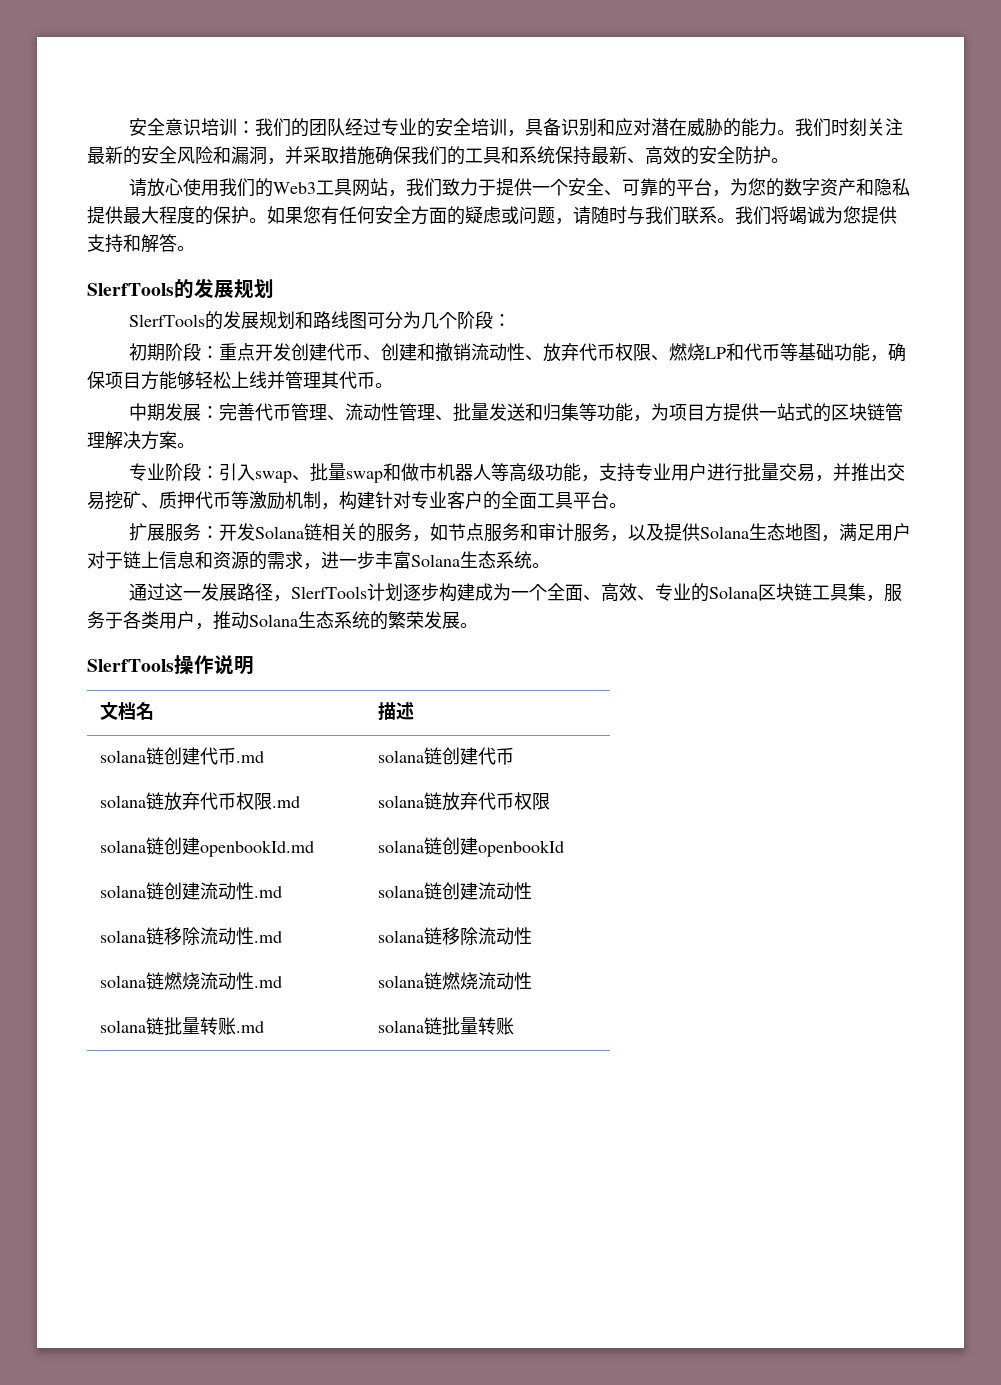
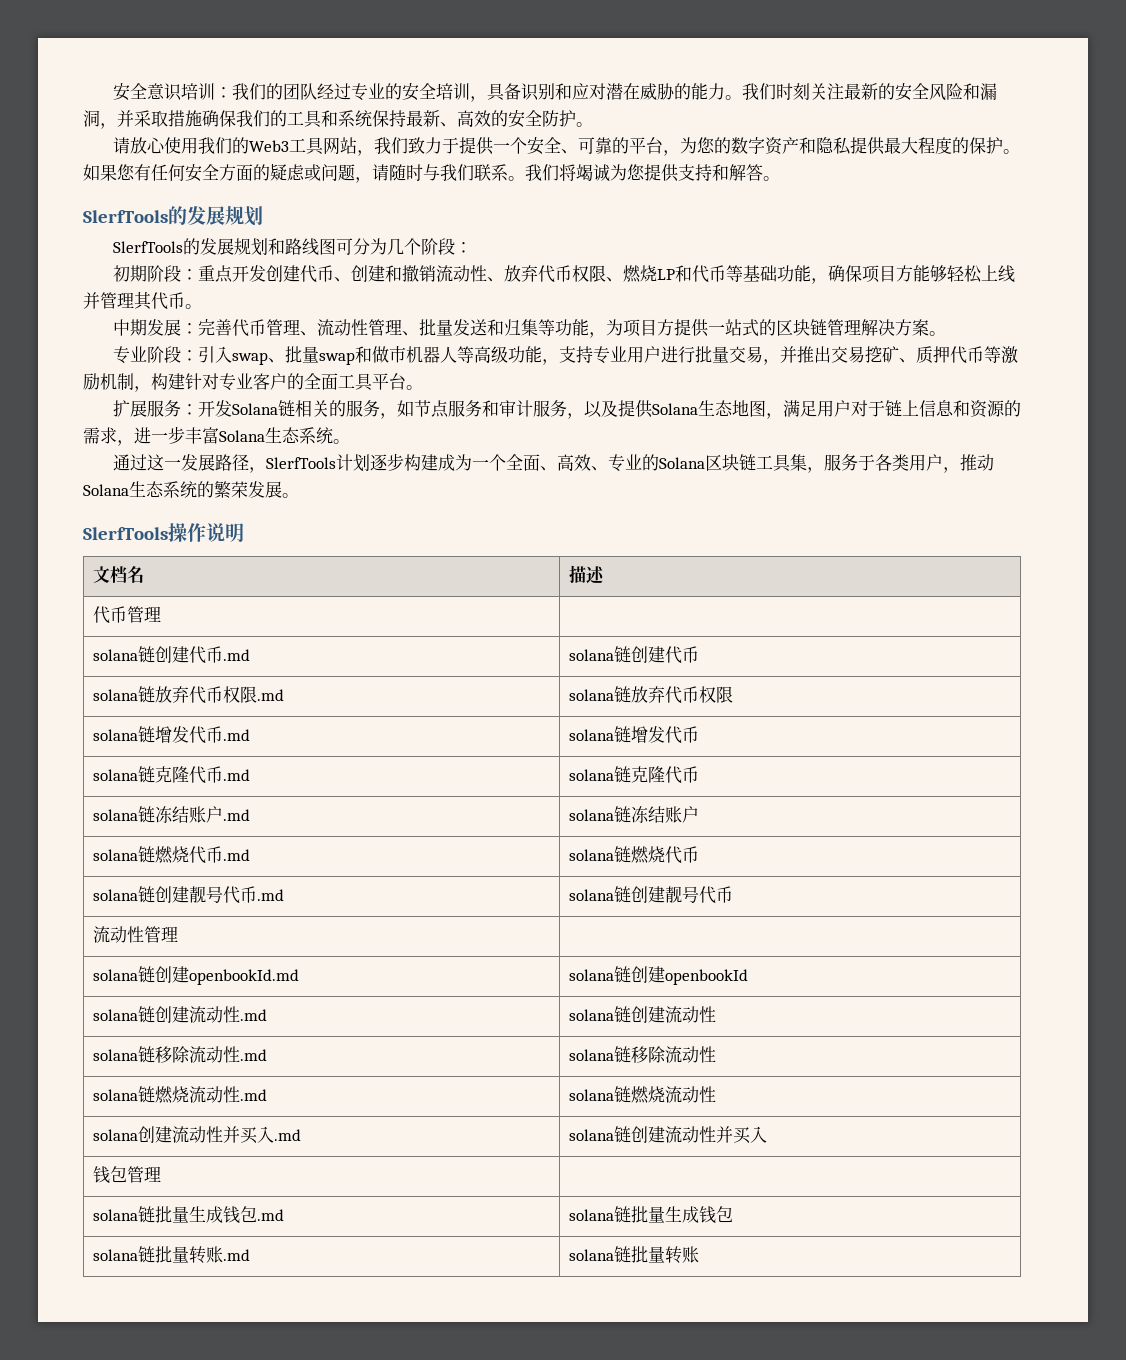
(415, 711) none -> [93,606,162,624] // 代币管理 |
(551, 801) none -> [93,726,251,744] [569,726,700,744] [93,766,251,784] [569,766,700,784] [93,806,251,823] [569,806,700,823] [93,846,251,864] [569,846,700,864] [93,886,285,904] [569,886,734,904] [93,926,179,943] // solana链增发代币.md | solana链增发代币 // solana链克隆代币.md | solana链克隆代币 // solana链冻结账户.md | solana链冻结账户 // solana链燃烧代币.md | solana链燃烧代币 // solana链创建靓号代币.md | solana链创建靓号代币 // 流动性管理 |
(533, 981) none -> [93,1126,302,1144] [569,1126,768,1144] [93,1166,162,1184] [93,1206,285,1224] [569,1206,734,1224] // solana创建流动性并买入.md | solana链创建流动性并买入 // 钱包管理 | // solana链批量生成钱包.md | solana链批量生成钱包

